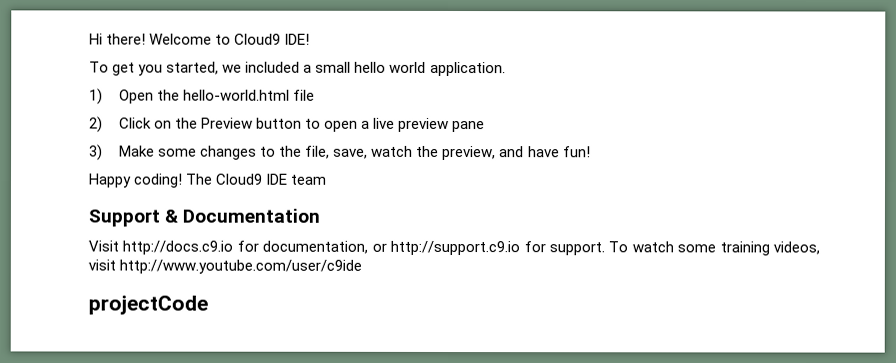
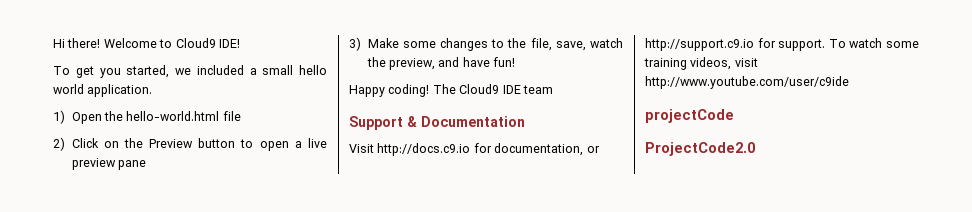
(208, 305) none -> [645,142,755,156] // ProjectCode2.0

